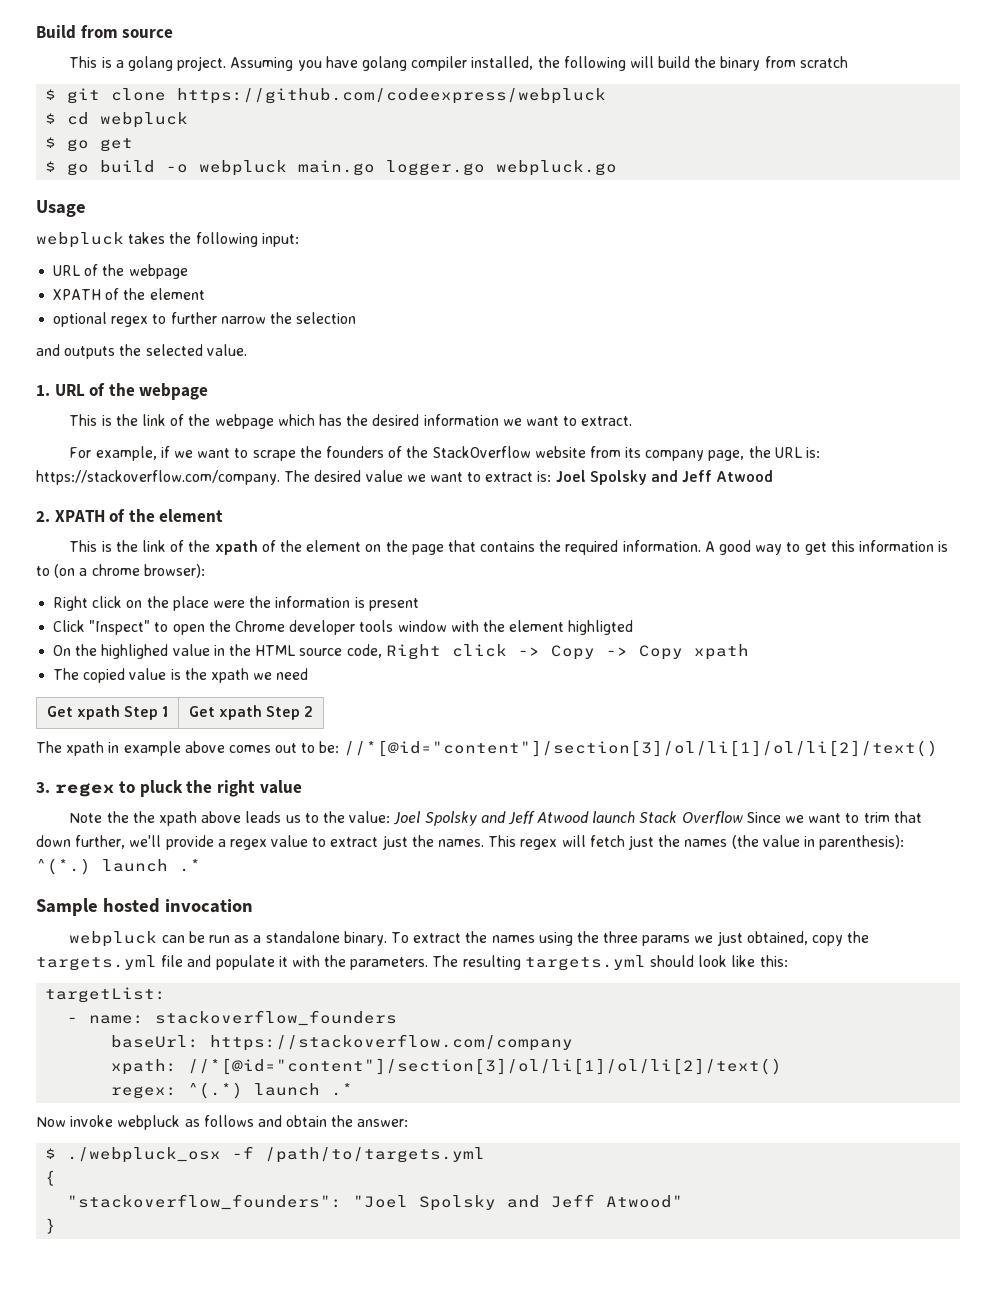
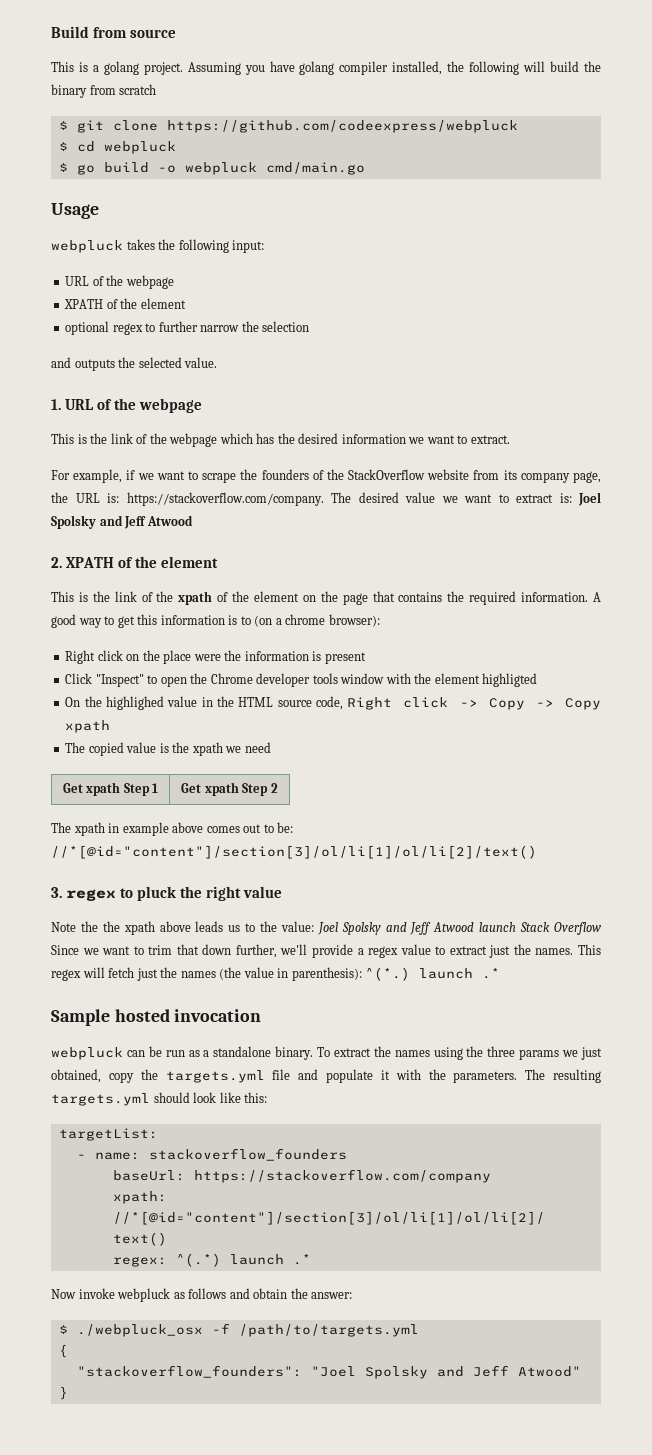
[45,137,134,152] // $ go get -> (176, 147) none
[298,160,618,176] main.go logger.go webpluck.go -> [265,162,365,175] cmd/main.go

